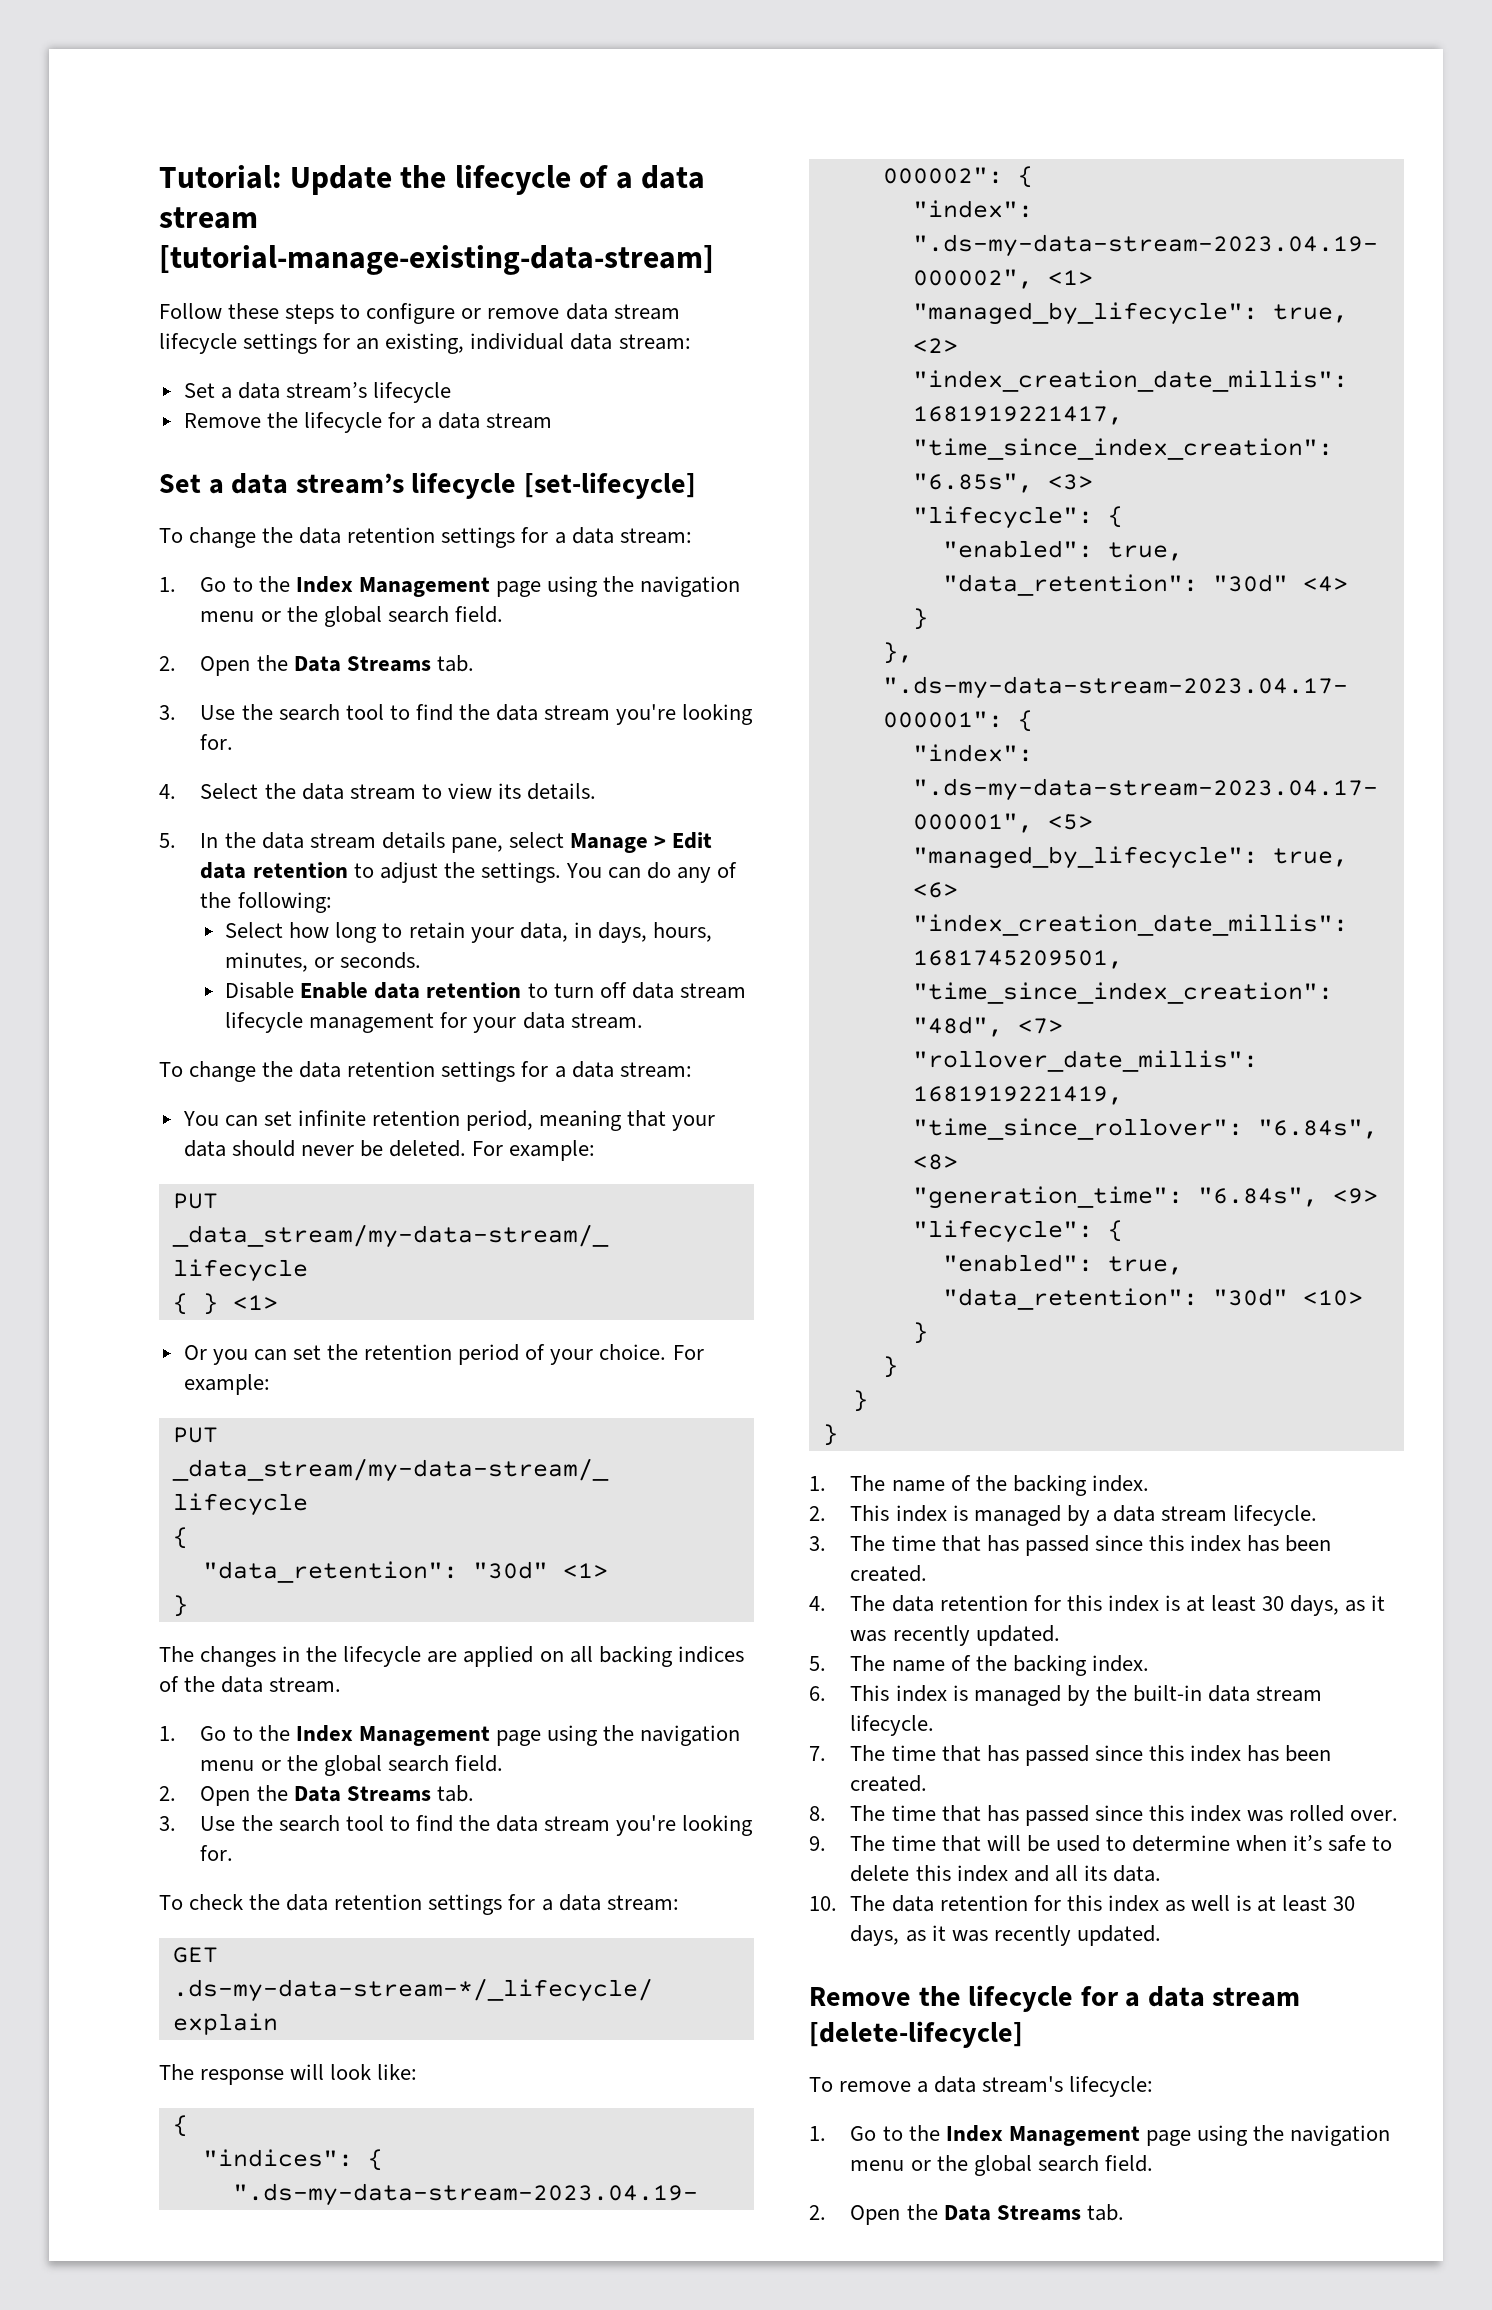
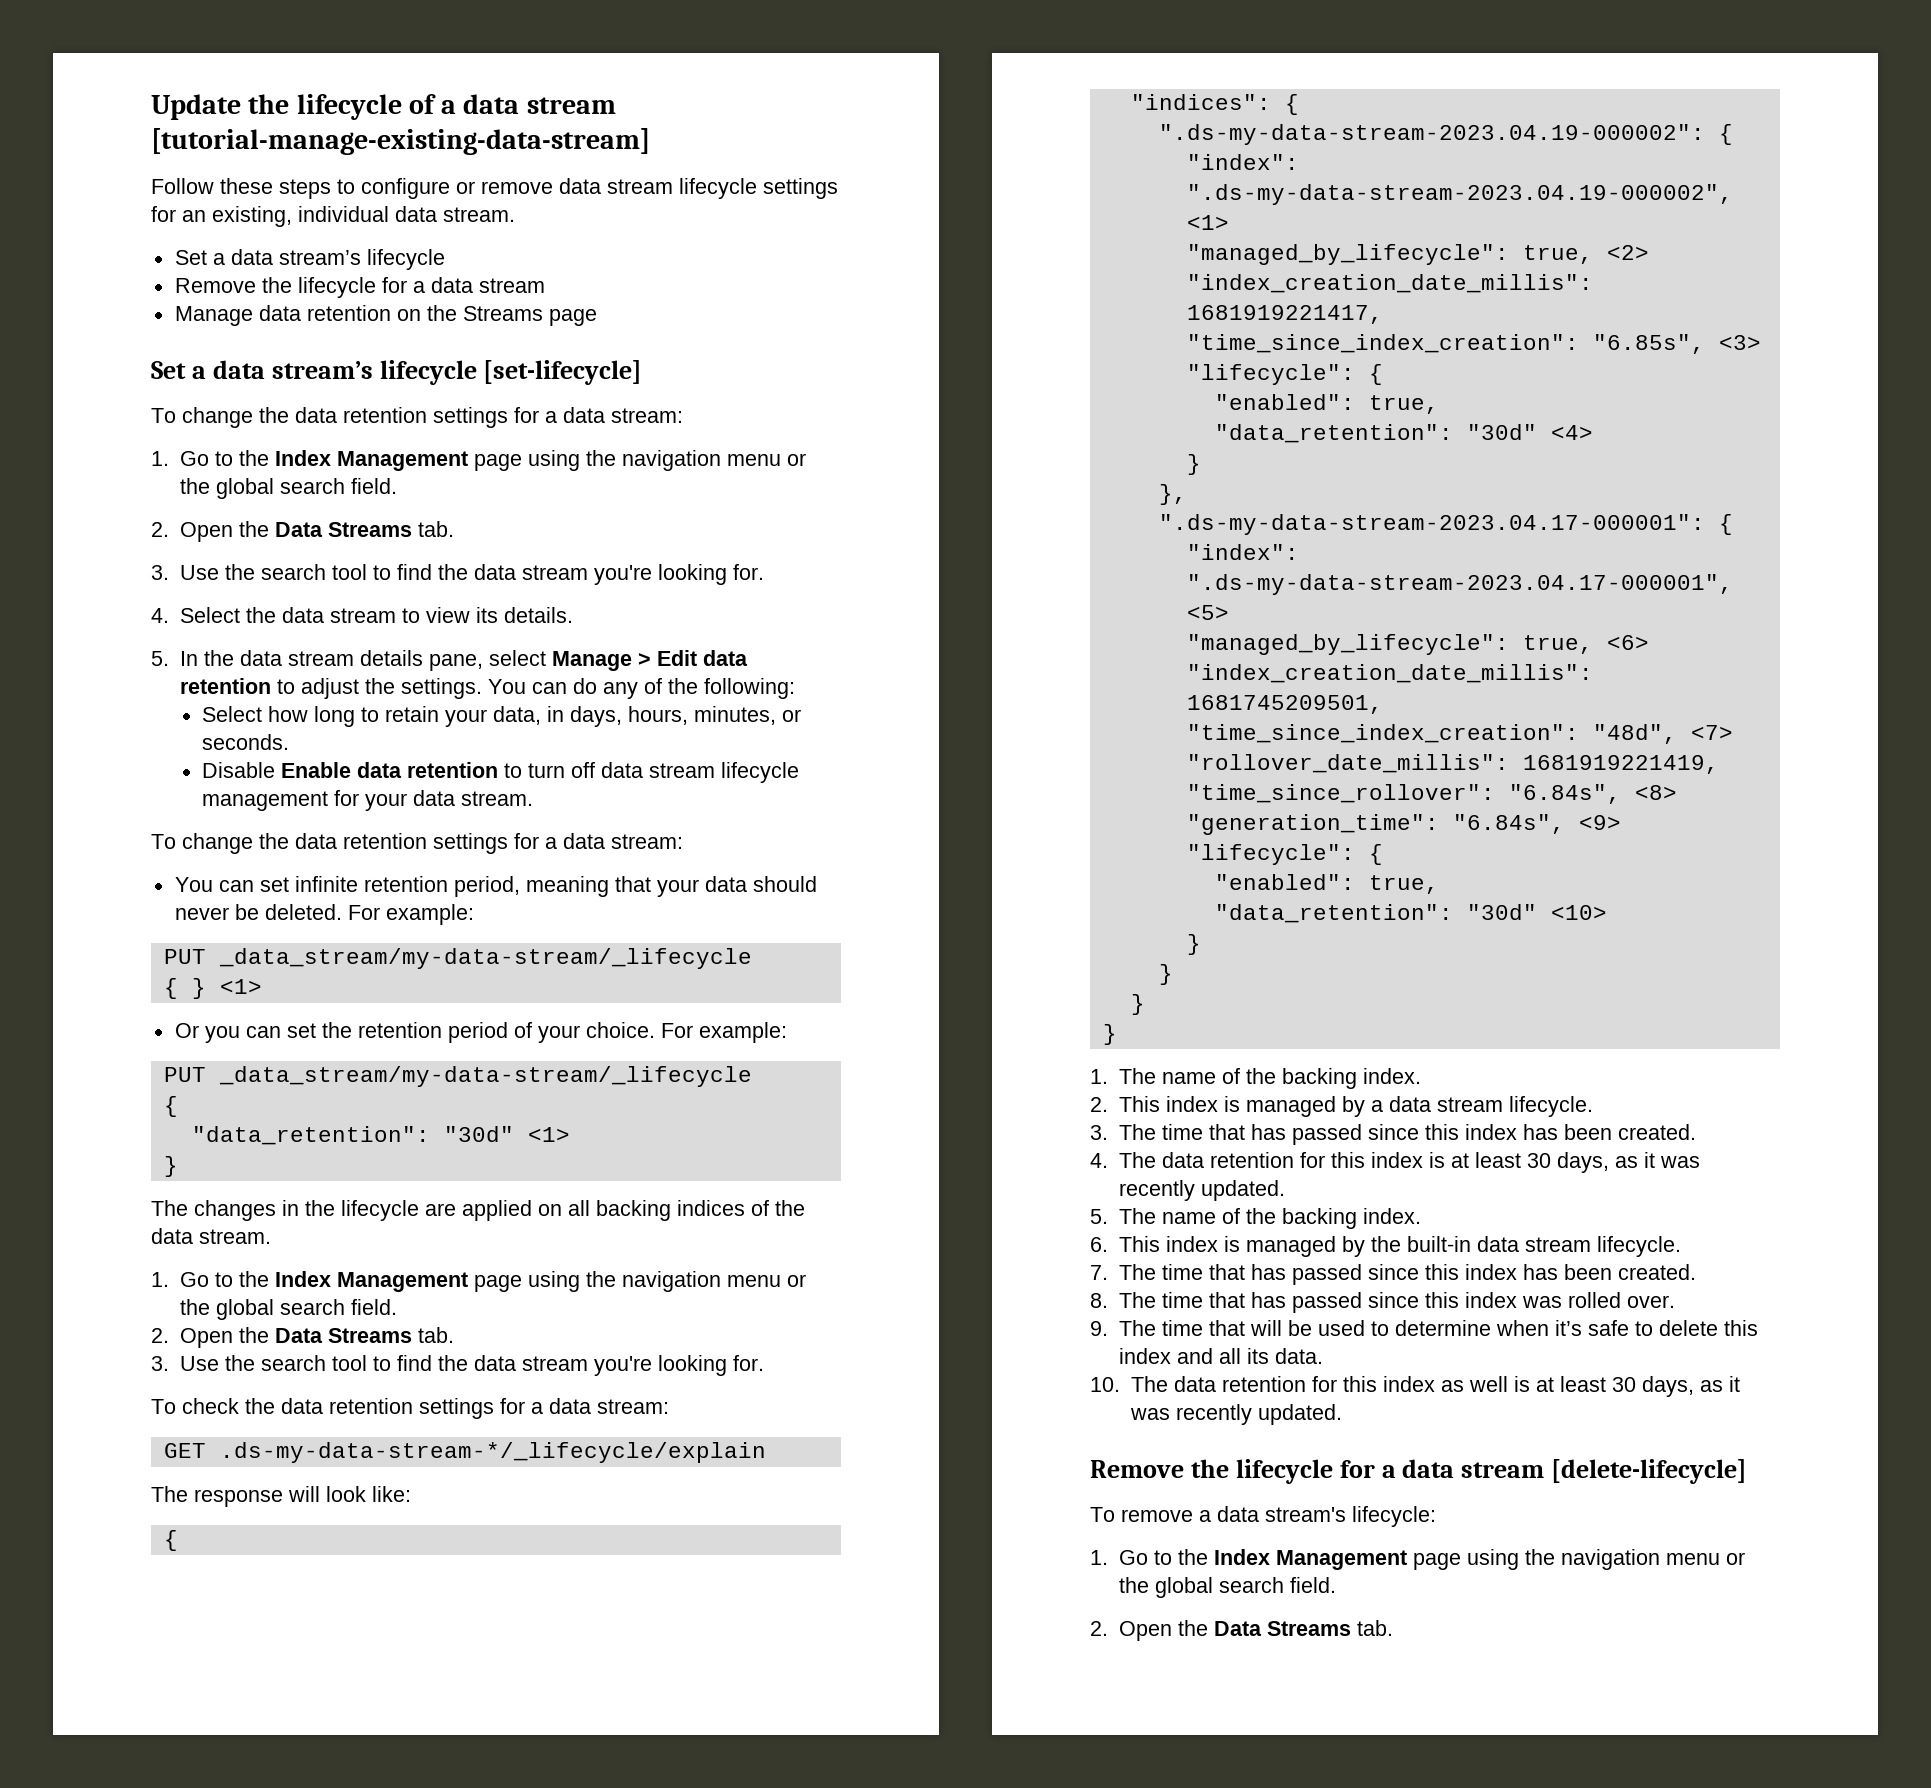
[159,165,281,189] Tutorial: -> (151, 107) none
[618,334,691,350] stream: -> [443,207,515,222] stream.
(553, 421) none -> [174,305,597,326] // Manage data retention on the Streams page

